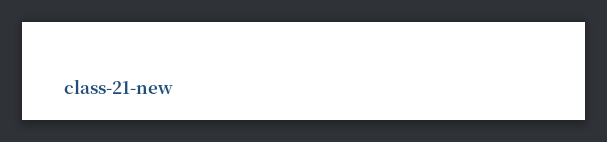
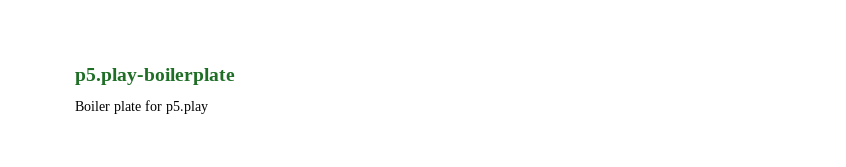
[64,79,173,94] class-21-new -> [75,68,235,85] [75,100,208,114] p5.play-boilerplate // Boiler plate for p5.play

